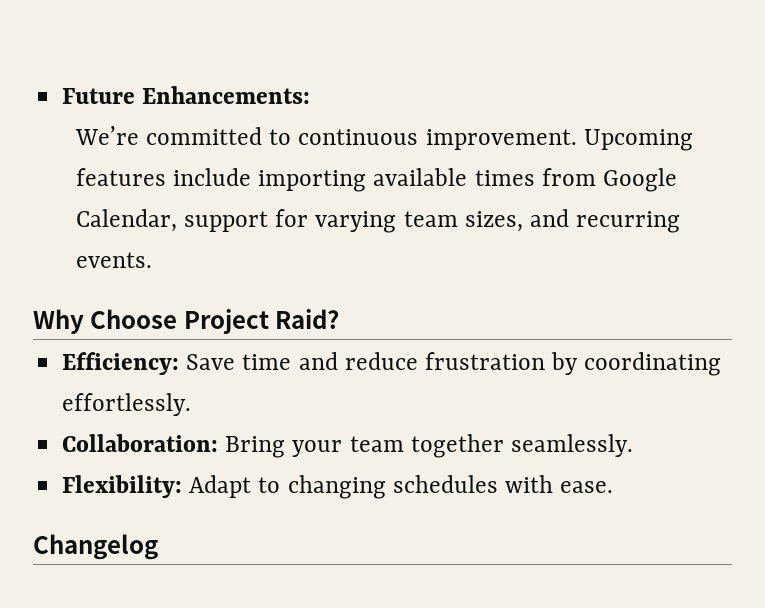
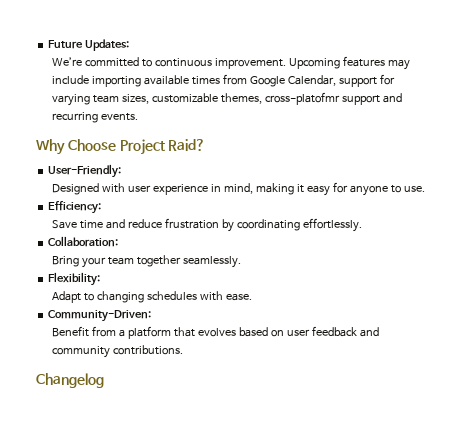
[142,86,311,104] Enhancements: -> [85,39,130,51] Updates:
(166, 177) none -> [387,59,410,70] may
(523, 221) none -> [151,92,380,105] customizable themes, cross-platofmr support
(340, 319) none -> [48,164,122,178] [51,182,425,196] // User-Friendly: // Designed with user experience in mind, making it easy for anyone to use.
(180, 363) none -> (102, 207) //
(219, 443) none -> (119, 241) //
(183, 486) none -> (101, 279) //
(614, 487) none -> [48,310,152,322] [51,326,379,339] [51,345,183,358] // Community-Driven: // Benefit from a platform that evolves based on user feedback and community contributions.

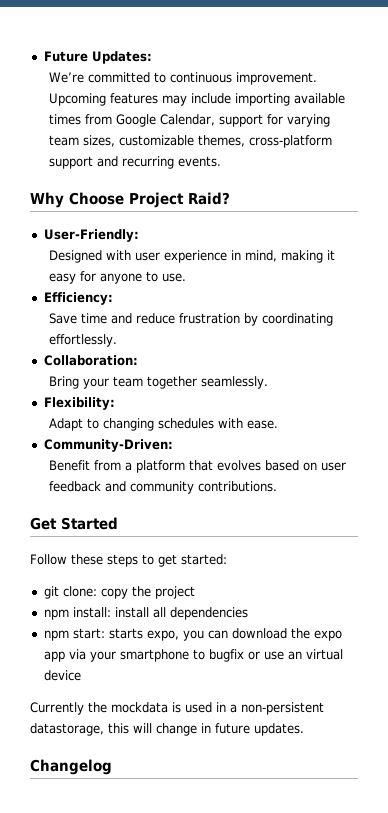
[264,92,340,105] cross-platofmr -> [248,135,332,148] cross-platform
(183, 350) none -> [30,517,118,530] [30,554,227,567] [43,586,195,599] [43,607,248,620] [43,628,342,641] [43,649,343,662] [43,670,81,681] [30,702,324,715] [30,723,304,736] // Get Started // Follow these steps to get started: // git clone: copy the project // npm install: install all dependencies // npm start: starts expo, you can download the expo app via your smartphone to bugfix or use an virtual device // Currently the mockdata is used in a non-persistent datastorage, this will change in future updates.

